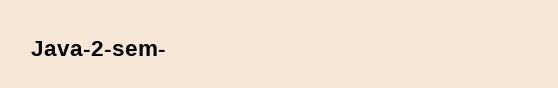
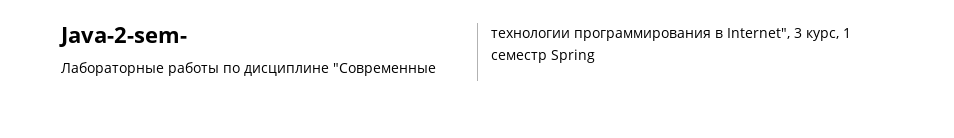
(166, 48) none -> [61,62,436,76] [491,28,851,41] [491,49,595,63] // Лабораторные работы по дисциплине "Современные технологии программирования в Internet", 3 курс, 1 семестр Spring

